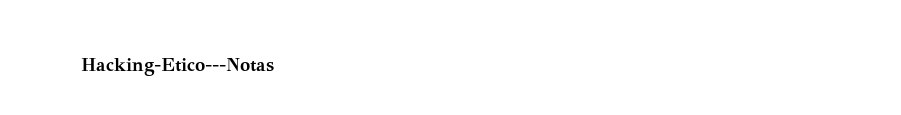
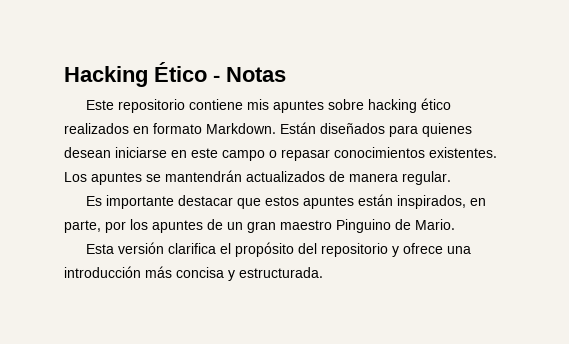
[81,58,274,76] Hacking-Etico---Notas -> [64,62,286,87] [85,98,451,113] [64,122,472,137] [64,147,497,161] [64,170,451,185] [85,194,486,209] [64,219,455,233] [85,242,471,257] [64,266,323,281] Hacking Ético - Notas // Este repositorio contiene mis apuntes sobre hacking ético realizados en formato Markdown. Están diseñados para quienes desean iniciarse en este campo o repasar conocimientos existentes. Los apuntes se mantendrán actualizados de manera regular. // Es importante destacar que estos apuntes están inspirados, en parte, por los apuntes de un gran maestro Pinguino de Mario. // Esta versión clarifica el propósito del repositorio y ofrece una introducción más concisa y estructurada.

